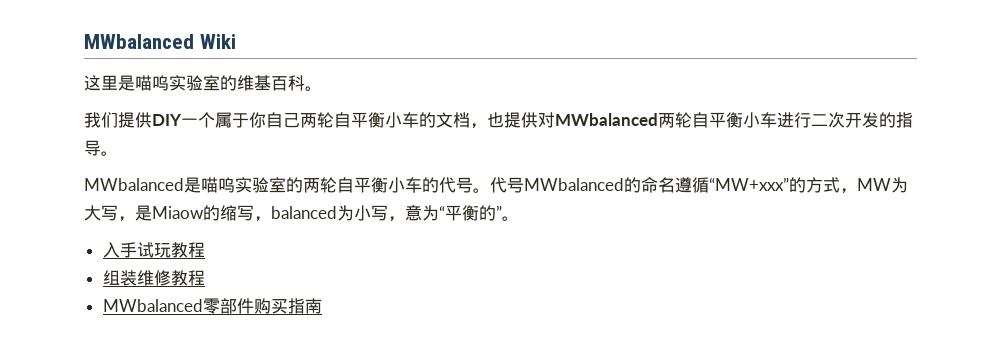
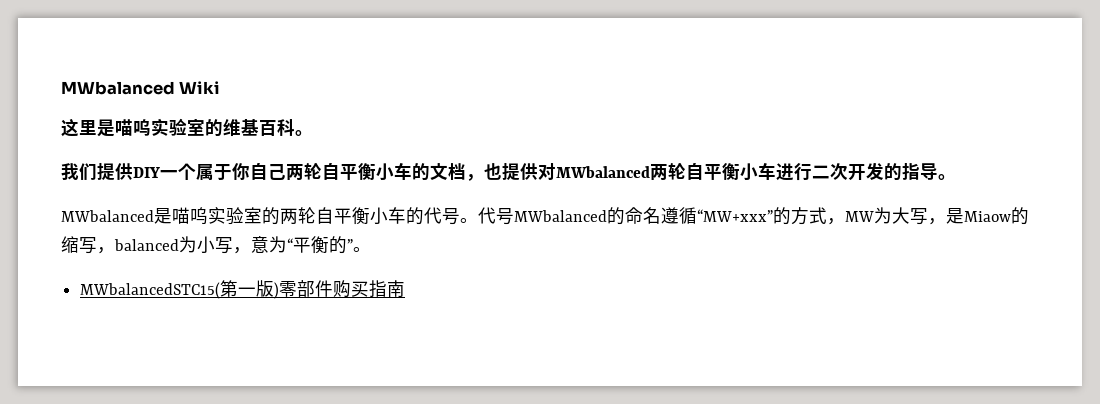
[102,242,205,258] [102,270,205,286] [102,299,203,312] 入手试玩教程 // 组装维修教程 // MWbalanced -> [80,280,280,299] MWbalancedSTC15(第一版)

